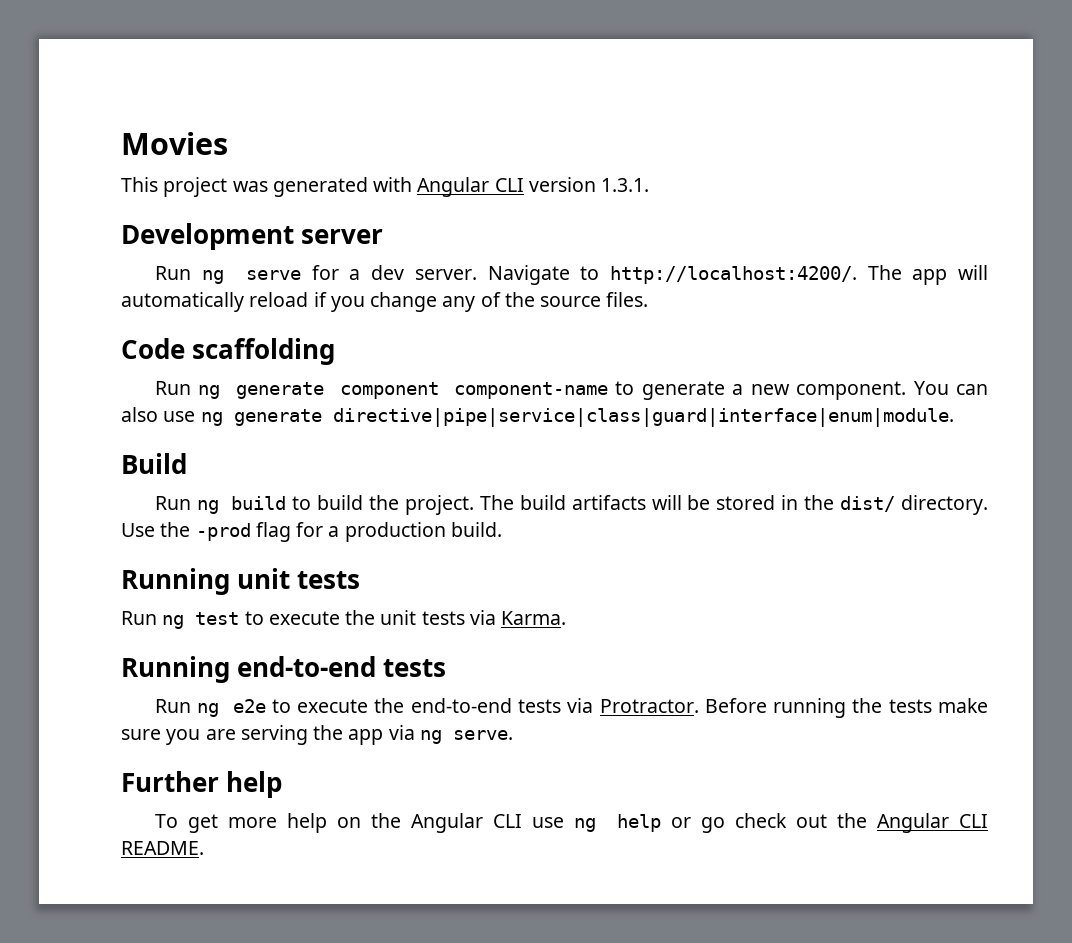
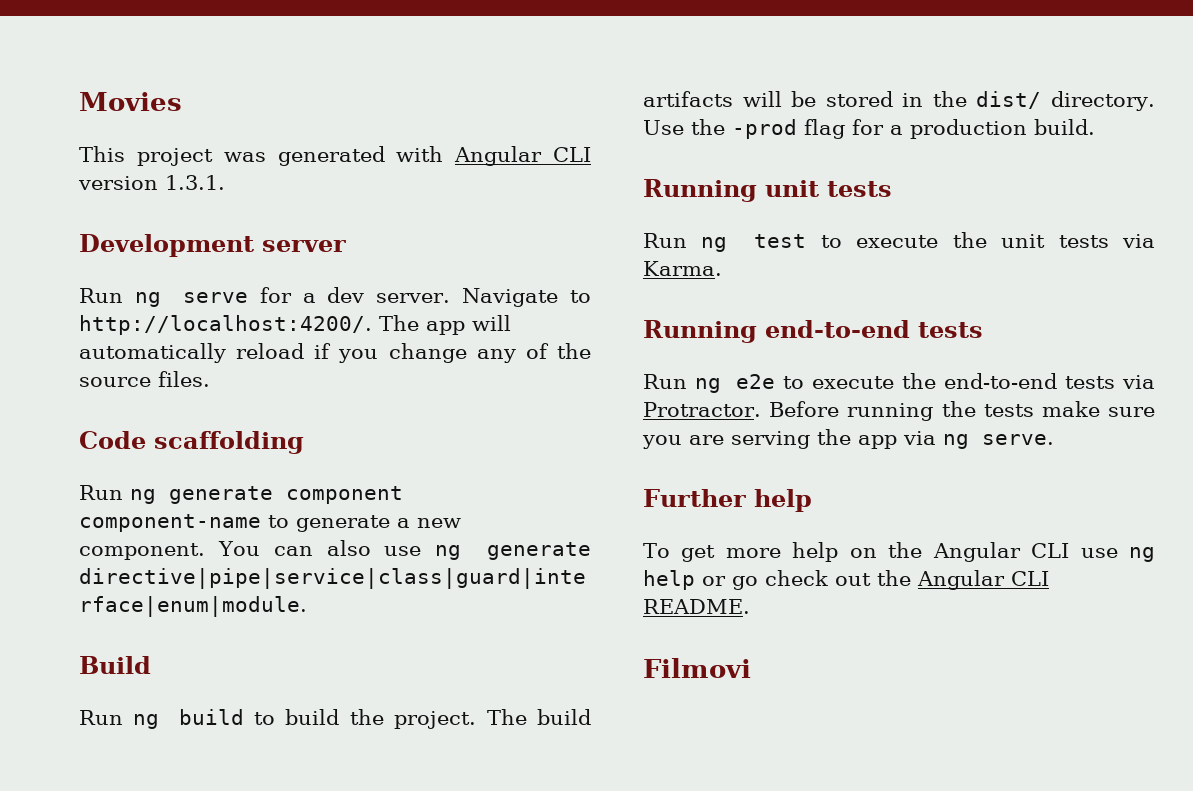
(204, 848) none -> [643,658,751,678] // Filmovi

